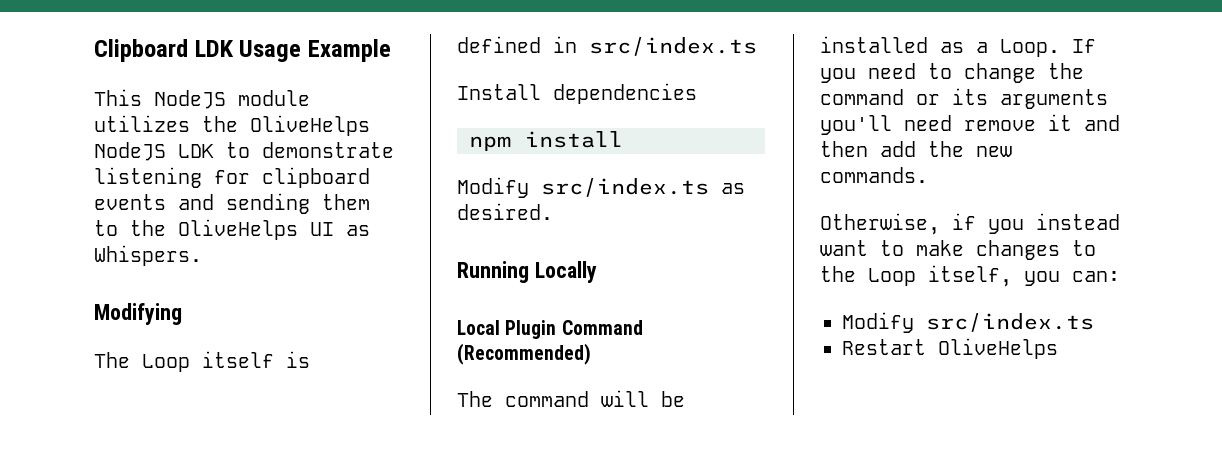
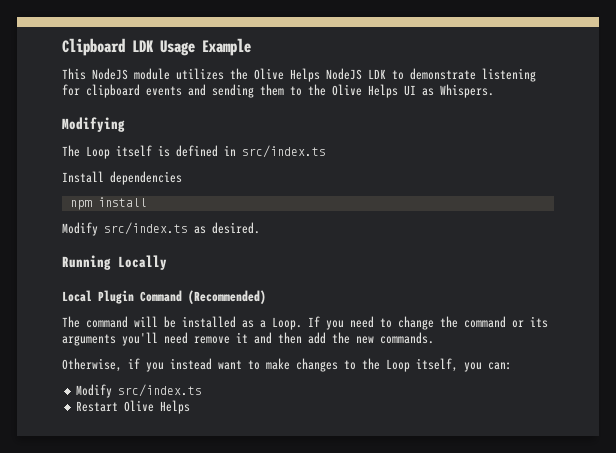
[250,115,370,136] OliveHelps -> [254,68,320,82] Olive Helps
[178,219,298,240] OliveHelps -> [332,84,398,98] Olive Helps
[938,338,1058,359] OliveHelps -> [124,400,191,414] Olive Helps

